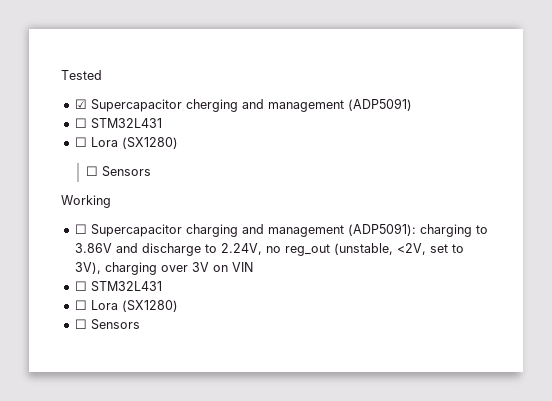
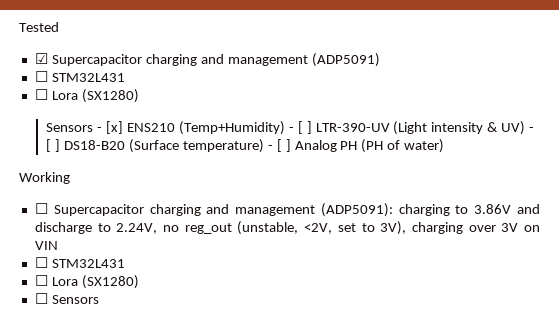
[185,99,238,112] cherging -> [145,54,197,66] charging
[85,166,151,177] ☐ Sensors -> [46,121,535,135] [46,139,445,153] Sensors - [x] ENS210 (Temp+Humidity) - [ ] LTR-390-UV (Light intensity & UV) - [ ] DS18-B20 (Surface temperature) - [ ] Analog PH (PH of water)

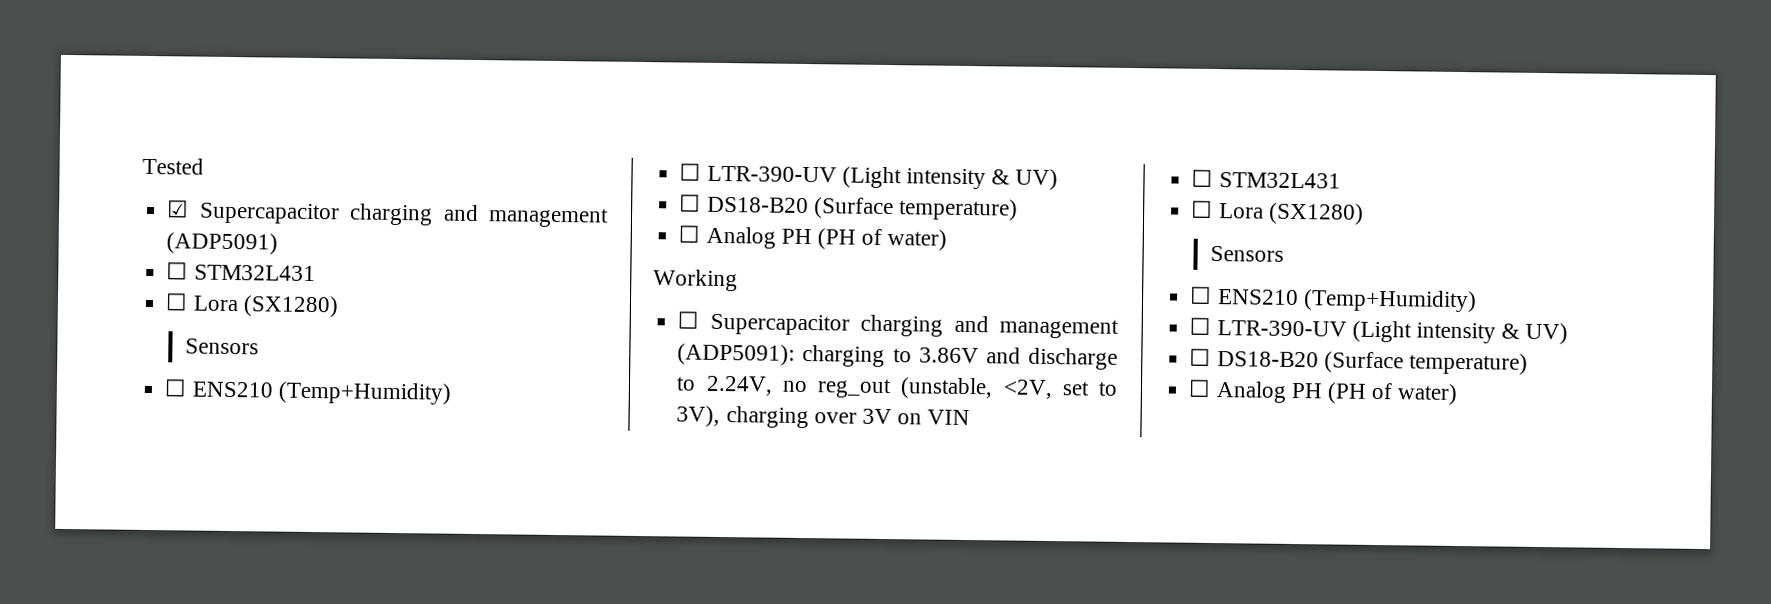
[97,121,535,135] [46,139,291,153] - [x] ENS210 (Temp+Humidity) - [ ] LTR-390-UV (Light intensity & UV) - [ ] DS18-B20 (Surface temperature) - [ ] -> [164,379,451,405] [679,163,1059,191] [679,194,1018,221] [678,225,701,243] // ☐ ENS210 (Temp+Humidity) // ☐ LTR-390-UV (Light intensity & UV) // ☐ DS18-B20 (Surface temperature) // ☐
[34,293,99,304] // ☐ Sensors -> [1209,245,1284,262] [1190,286,1477,313] [1189,317,1569,345] [1189,348,1528,375] [1188,379,1459,405] // Sensors // ☐ ENS210 (Temp+Humidity) // ☐ LTR-390-UV (Light intensity & UV) // ☐ DS18-B20 (Surface temperature) // ☐ Analog PH (PH of water)

